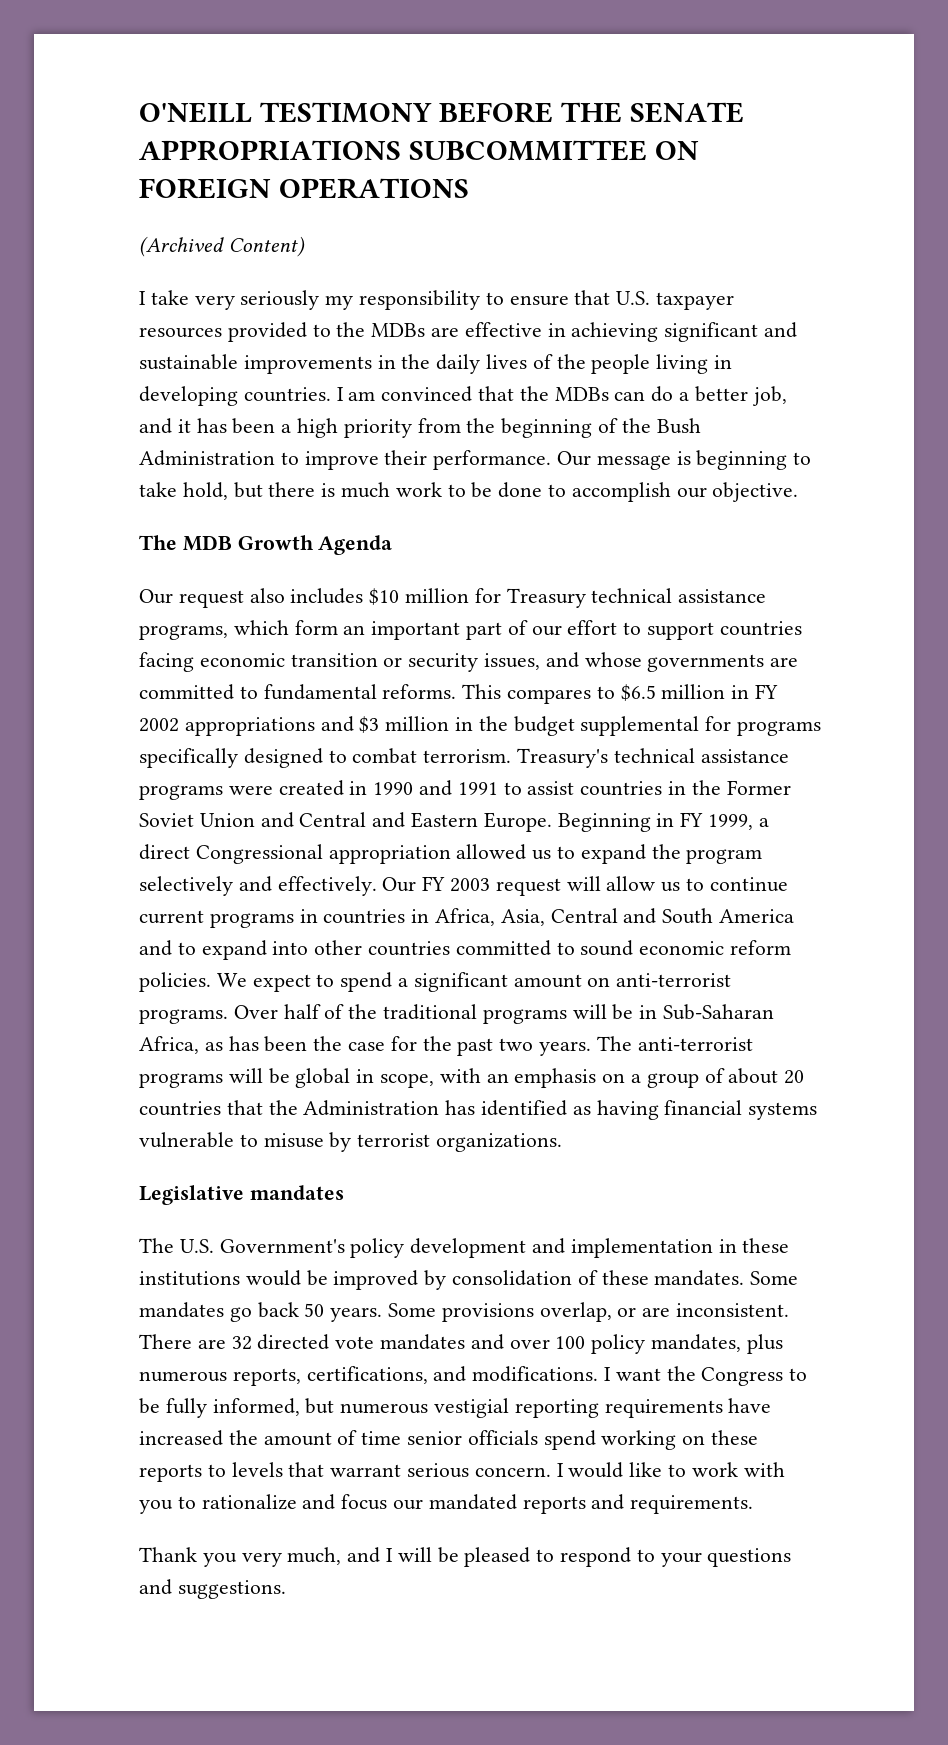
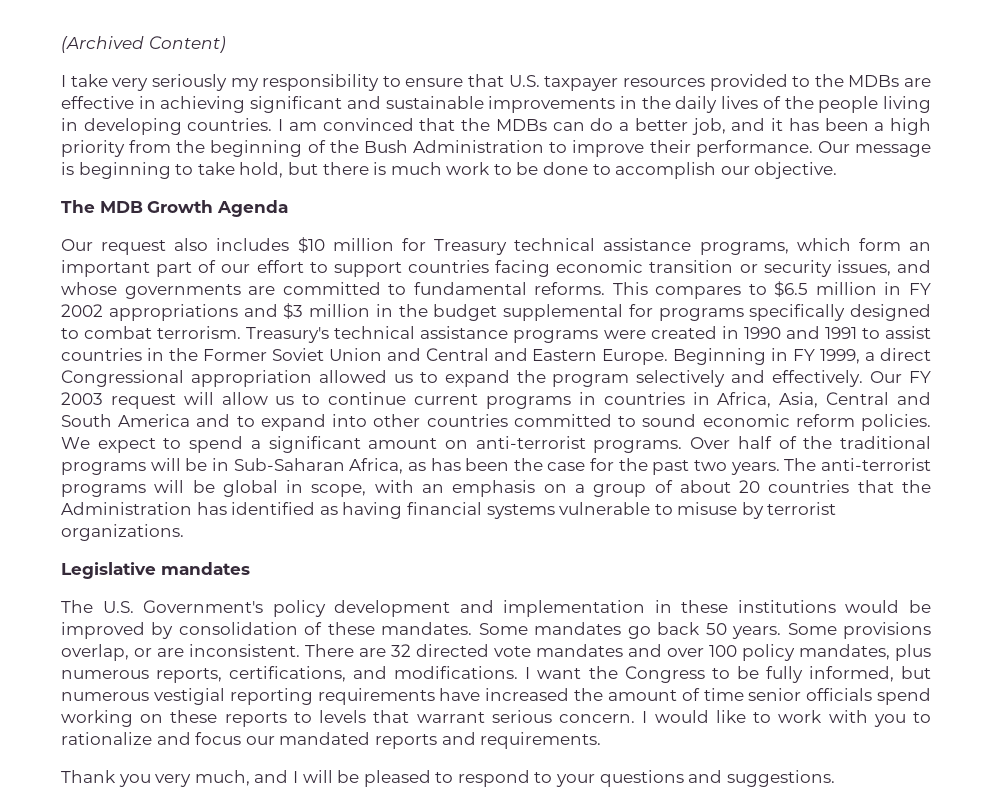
[139,102,744,123] [139,140,699,161] [139,178,469,199] O'NEILL TESTIMONY BEFORE THE SENATE APPROPRIATIONS SUBCOMMITTEE ON FOREIGN OPERATIONS // -> (61, 44) none

